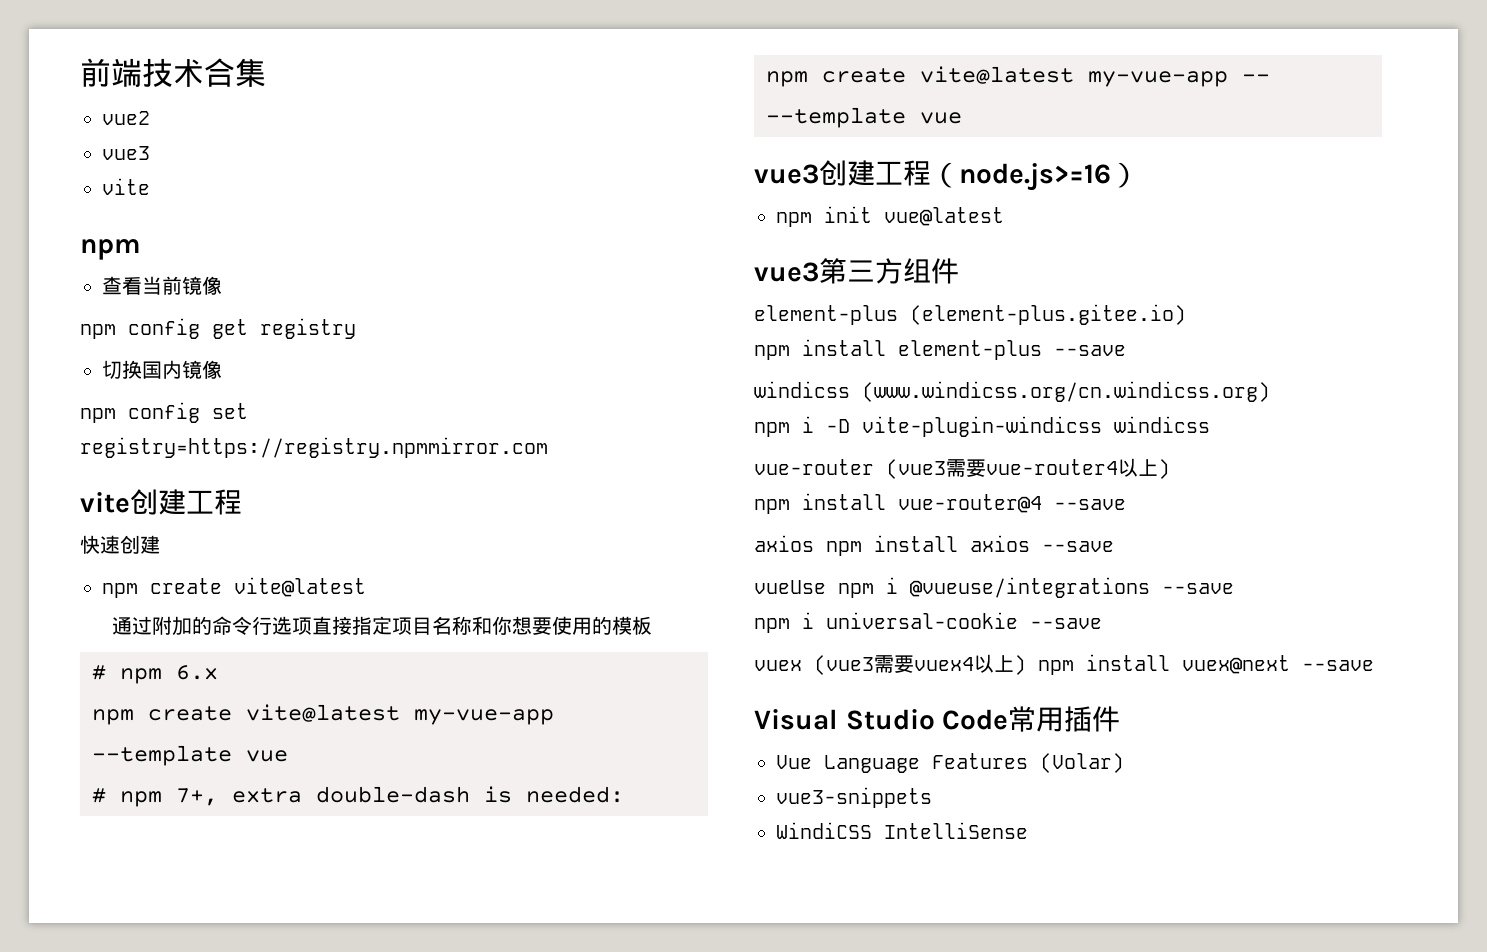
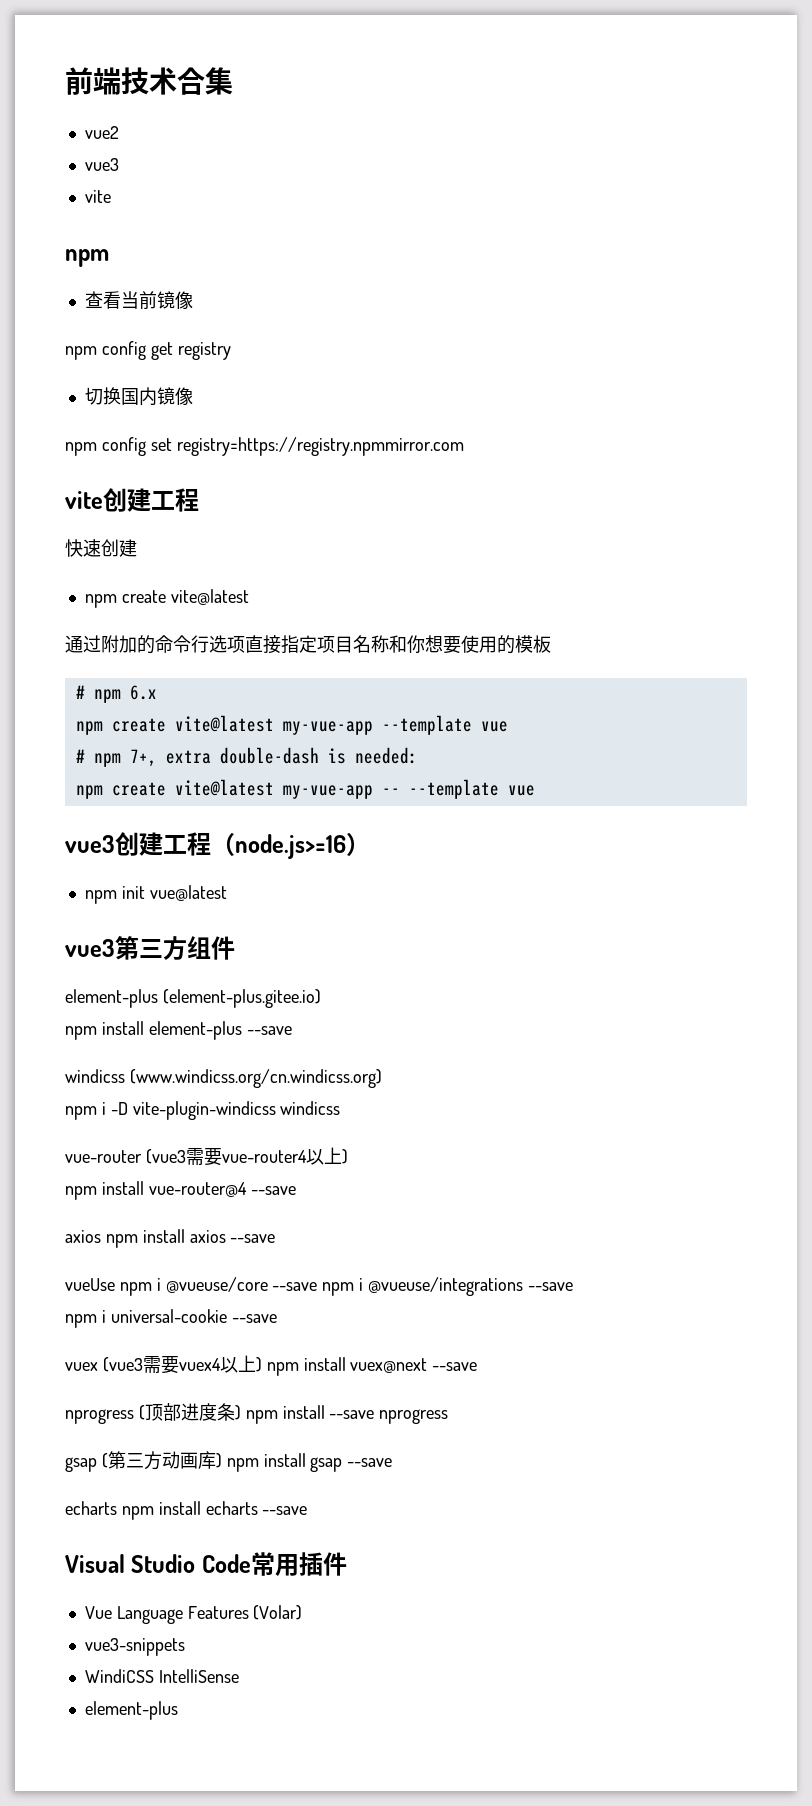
(898, 585) none -> [165,1277,364,1296] @vueuse/core --save npm i
(1374, 665) none -> [65,1403,449,1424] [65,1451,393,1472] [65,1501,308,1520] // nprogress (顶部进度条) npm install --save nprogress // gsap (第三方动画库) npm install gsap --save // echarts npm install echarts --save
(1028, 830) none -> [84,1701,178,1720] // element-plus

